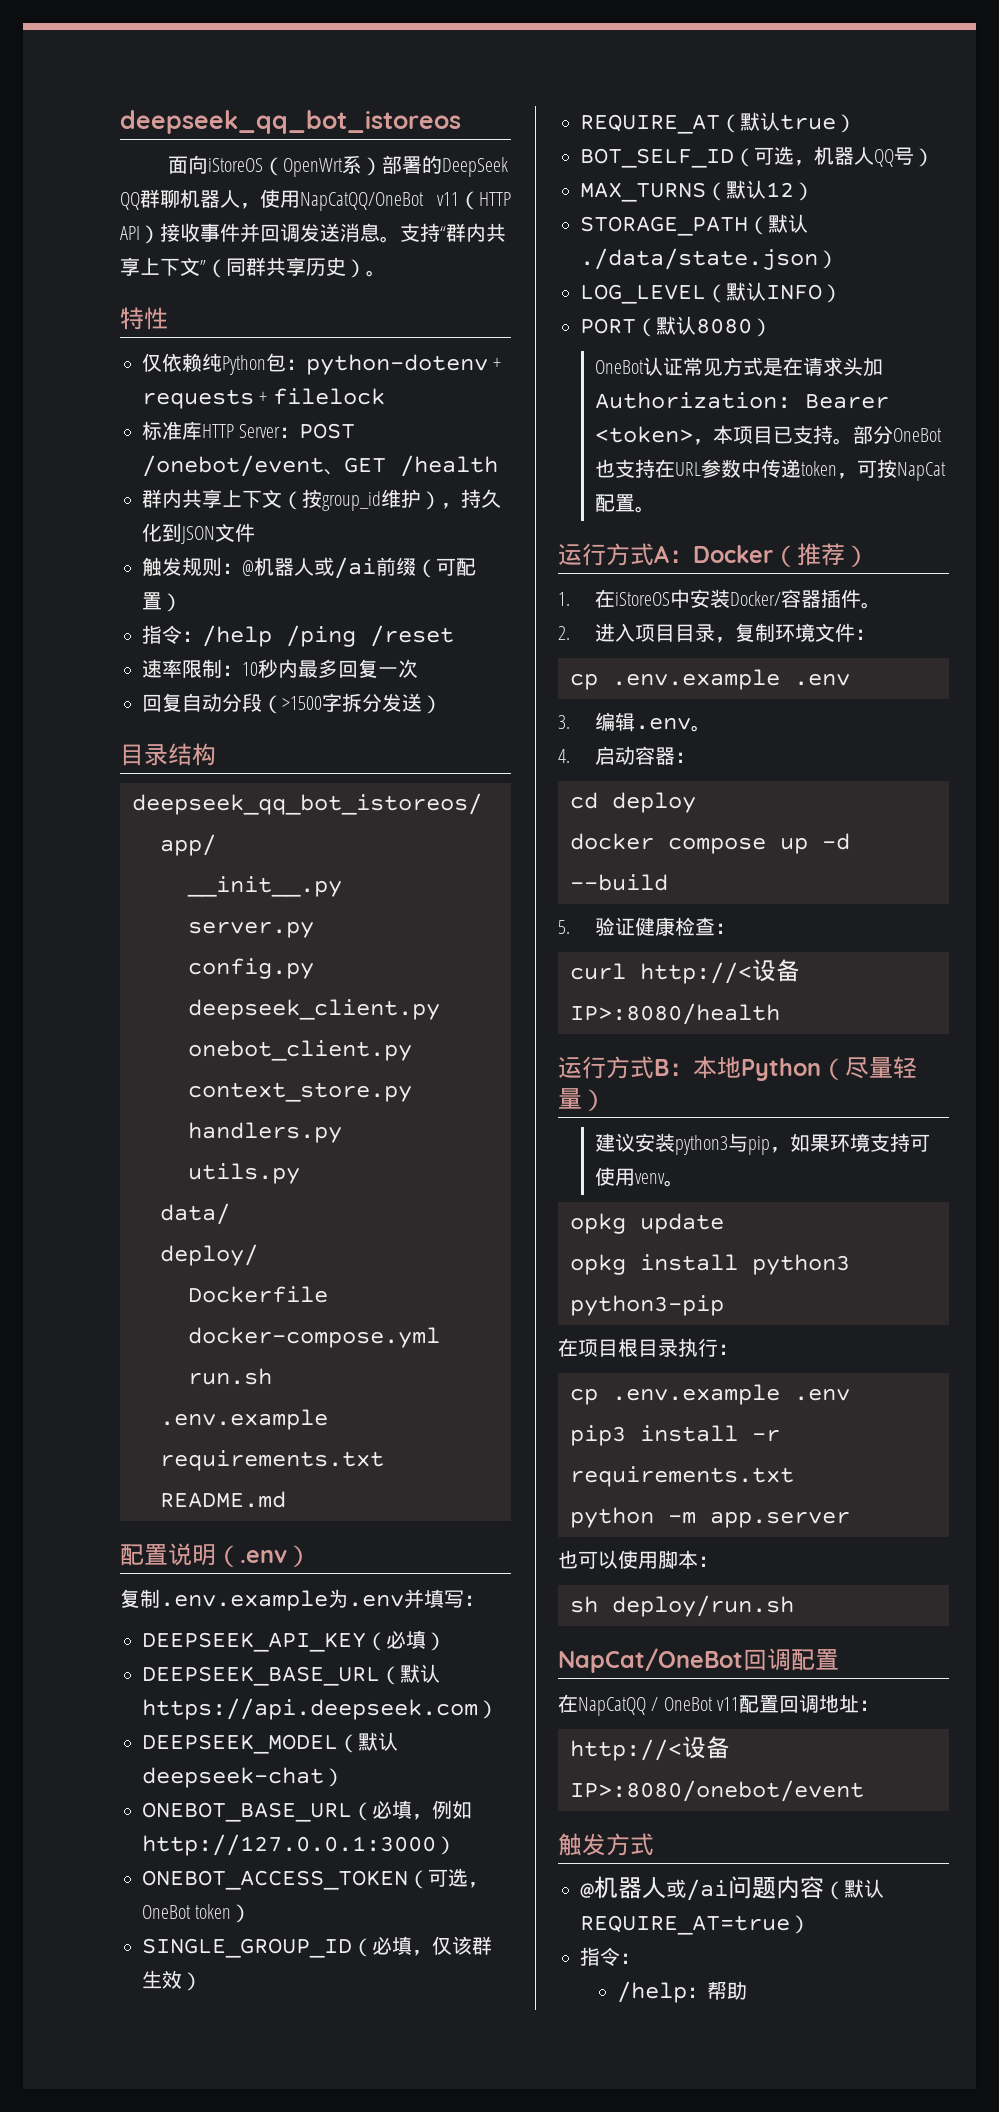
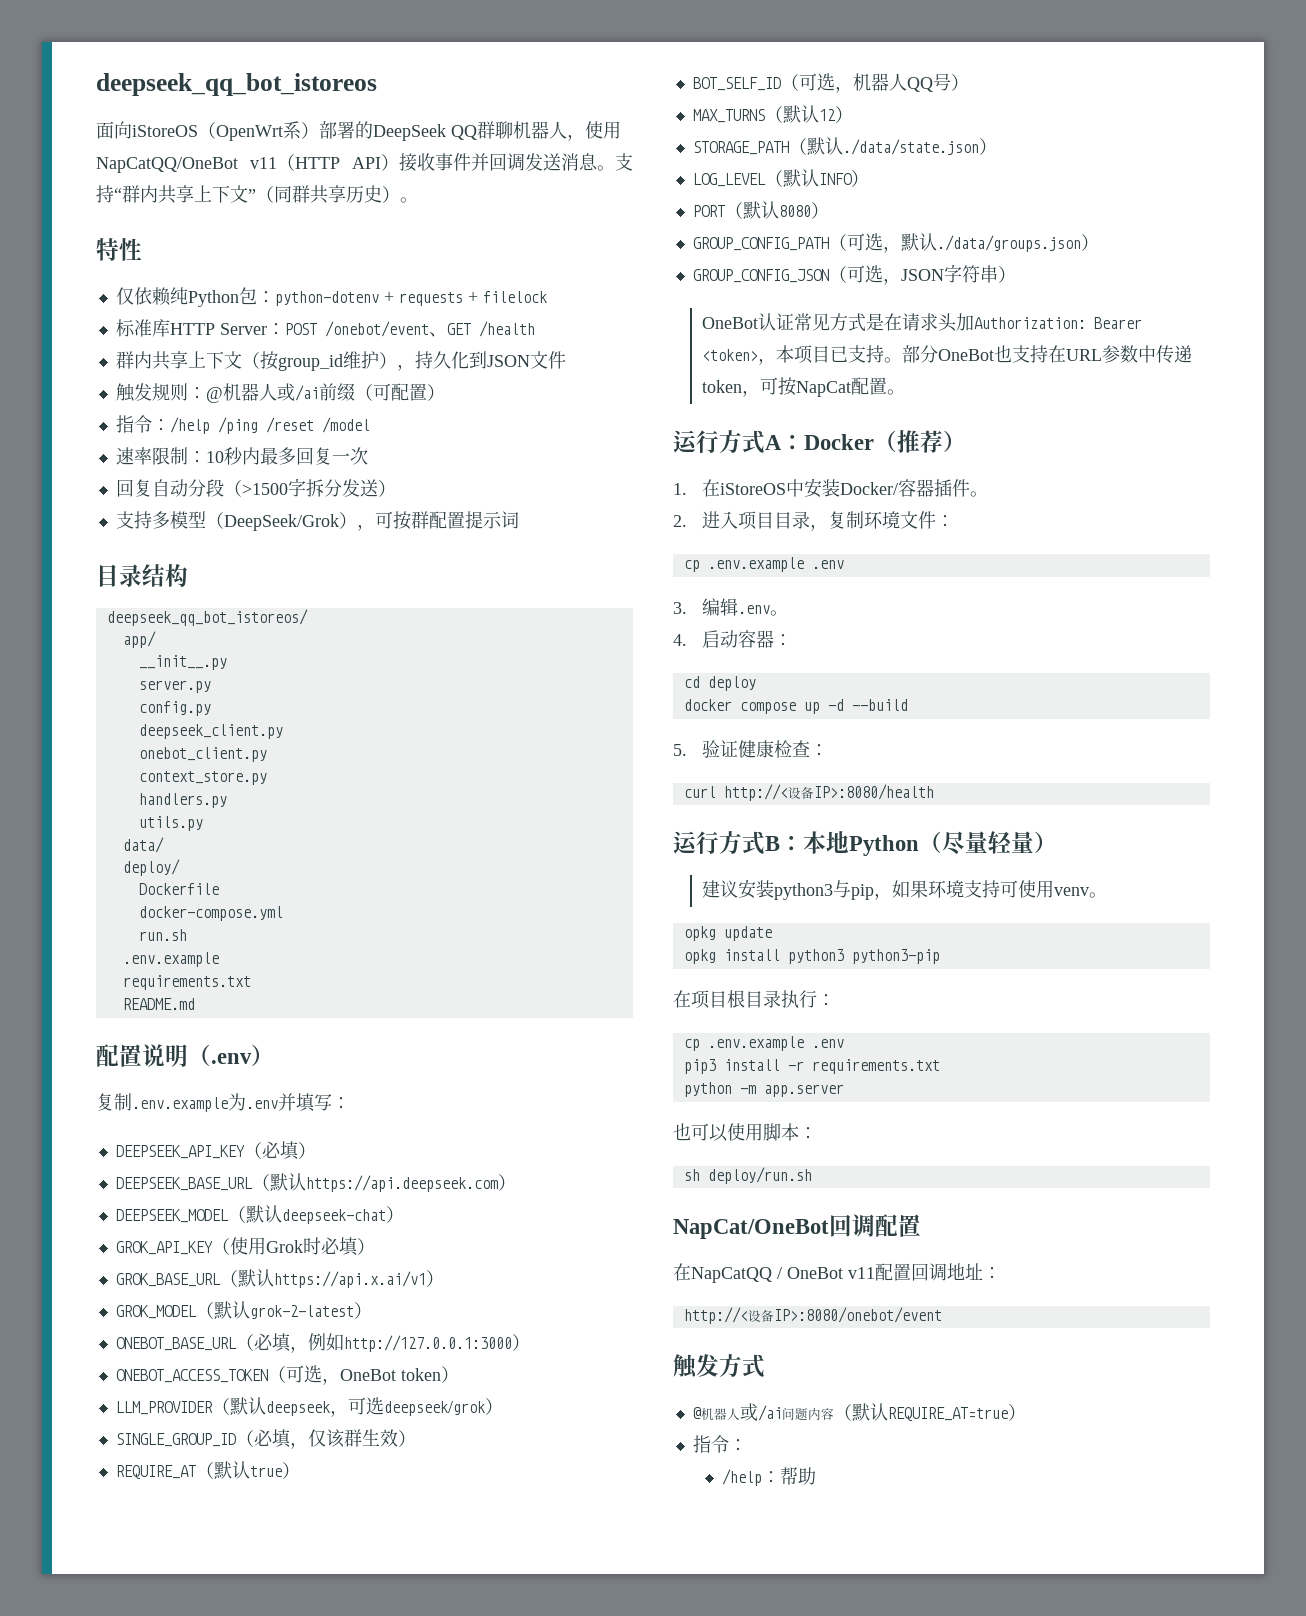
(454, 636) none -> [321,417,370,433] /model
(442, 704) none -> [115,511,519,531] // 支持多模型（DeepSeek/Grok），可按群配置提示词
(344, 1777) none -> [115,1237,375,1256] [115,1269,444,1288] [115,1301,372,1319] // GROK_API_KEY（使用Grok时必填） // GROK_BASE_URL（默认https://api.x.ai/v1） // GROK_MODEL（默认grok-2-latest）
(252, 1913) none -> [115,1397,503,1417] // LLM_PROVIDER（默认deepseek，可选deepseek/grok）
(772, 327) none -> [692,233,1099,253] [692,264,1016,285] // GROUP_CONFIG_PATH（可选，默认./data/groups.json） // GROUP_CONFIG_JSON（可选，JSON字符串）

